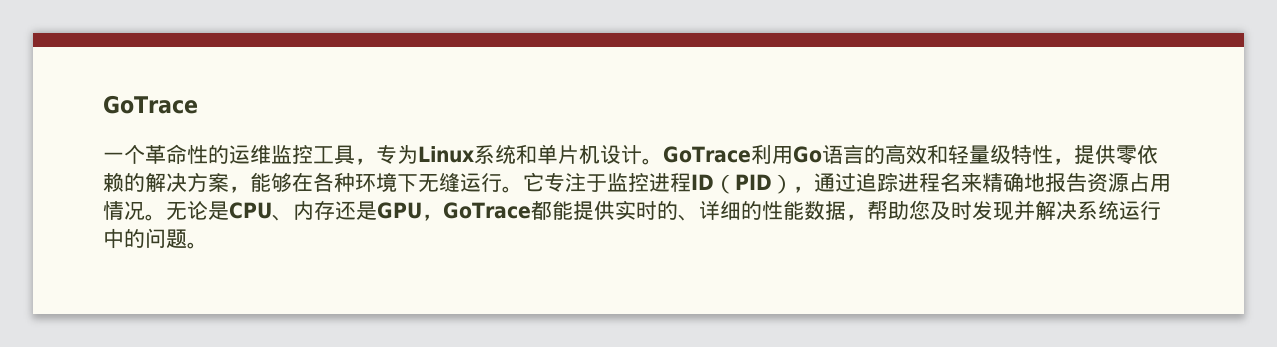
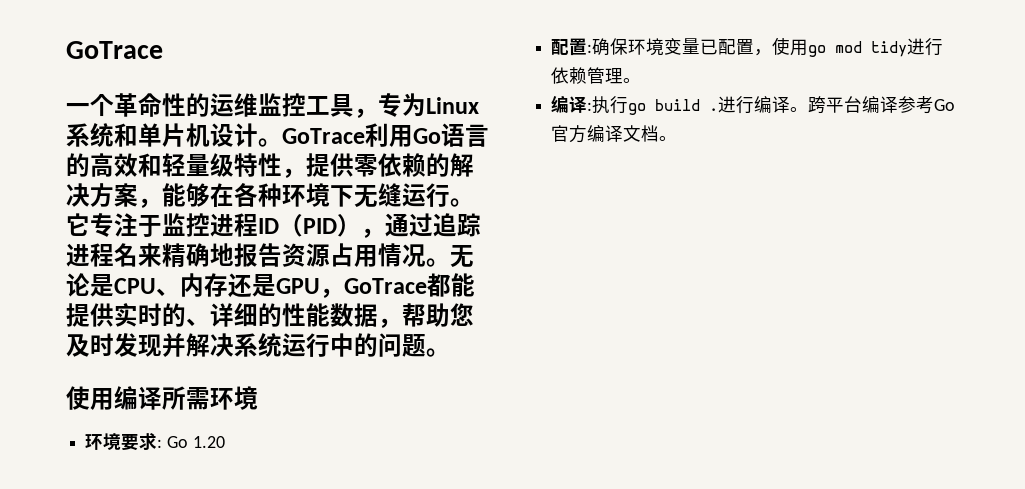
(208, 245) none -> [66,386,258,410] [85,432,225,451] [551,37,944,57] [551,67,642,84] [551,95,956,115] [551,125,678,143] // 使用编译所需环境 // 环境要求: Go 1.20 // 配置:确保环境变量已配置，使用go mod tidy进行依赖管理。 // 编译:执行go build .进行编译。跨平台编译参考Go官方编译文档。

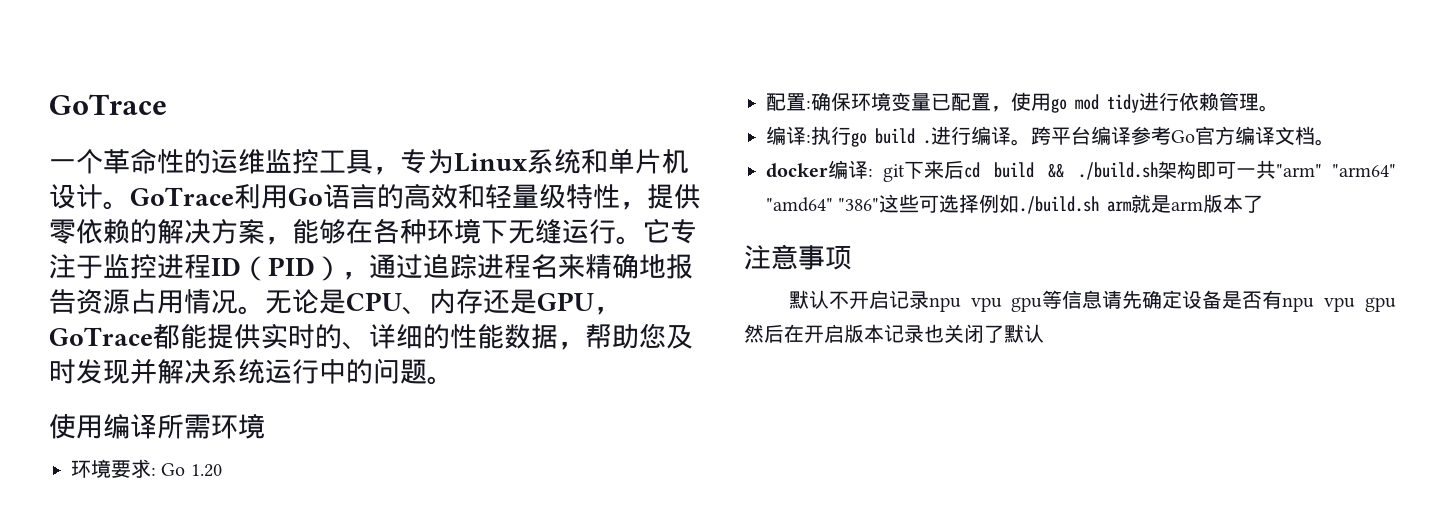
(678, 138) none -> [766,160,1396,182] [766,194,1264,214] [744,244,852,270] [788,290,1396,312] [744,324,1044,343] // docker编译: git下来后cd build && ./build.sh架构即可一共"arm" "arm64" "amd64" "386"这些可选择例如./build.sh arm就是arm版本了 // 注意事项 // 默认不开启记录npu vpu gpu等信息请先确定设备是否有npu vpu gpu然后在开启版本记录也关闭了默认

